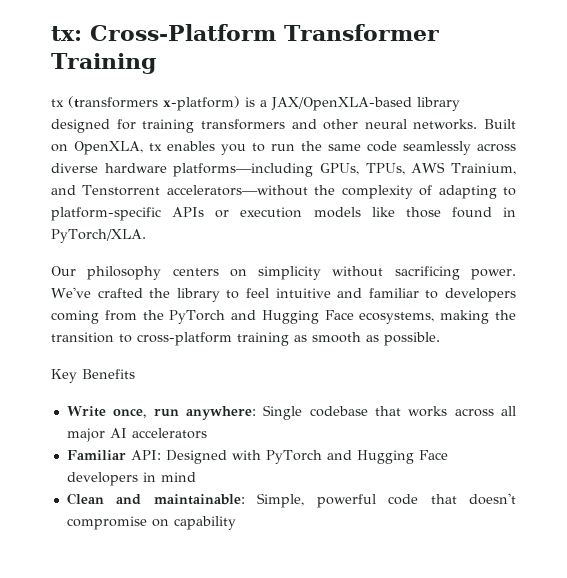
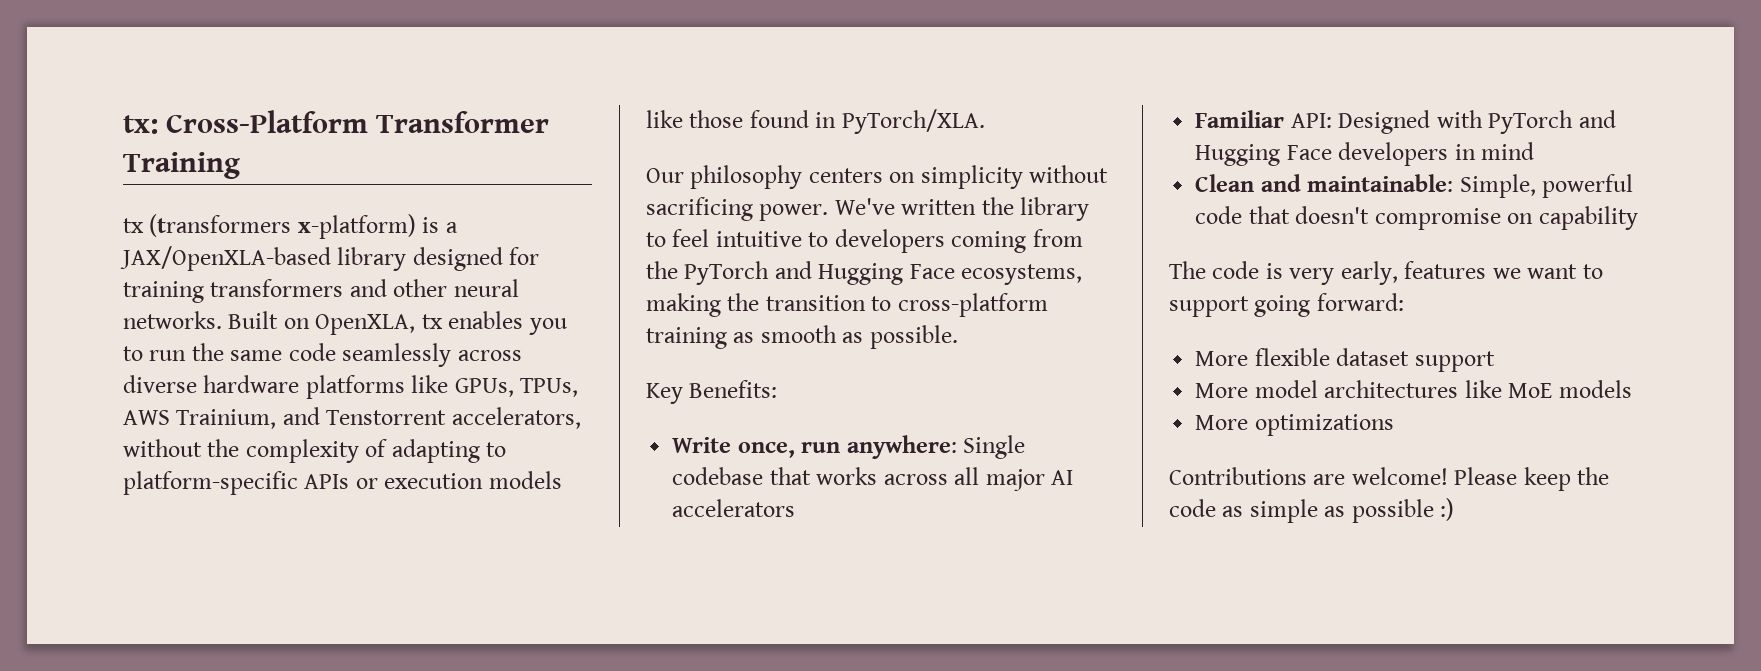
[173,163,314,177] platforms—including -> [305,375,449,399] platforms like
[166,185,308,196] accelerators—without -> [451,407,581,429] [123,439,202,457] accelerators, without
[97,288,143,298] crafted -> [901,199,977,215] written
[337,288,419,298] and familiar -> (802, 239) none
[82,369,135,379] Benefits -> [689,380,778,398] Benefits:
(236, 523) none -> [1169,261,1603,285] [1169,293,1404,317] [1195,348,1495,372] [1195,380,1632,398] [1195,414,1394,436] [1169,467,1610,491] [1169,498,1455,523] // The code is very early, features we want to support going forward: // More flexible dataset support // More model architectures like MoE models // More optimizations // Contributions are welcome! Please keep the code as simple as possible :)

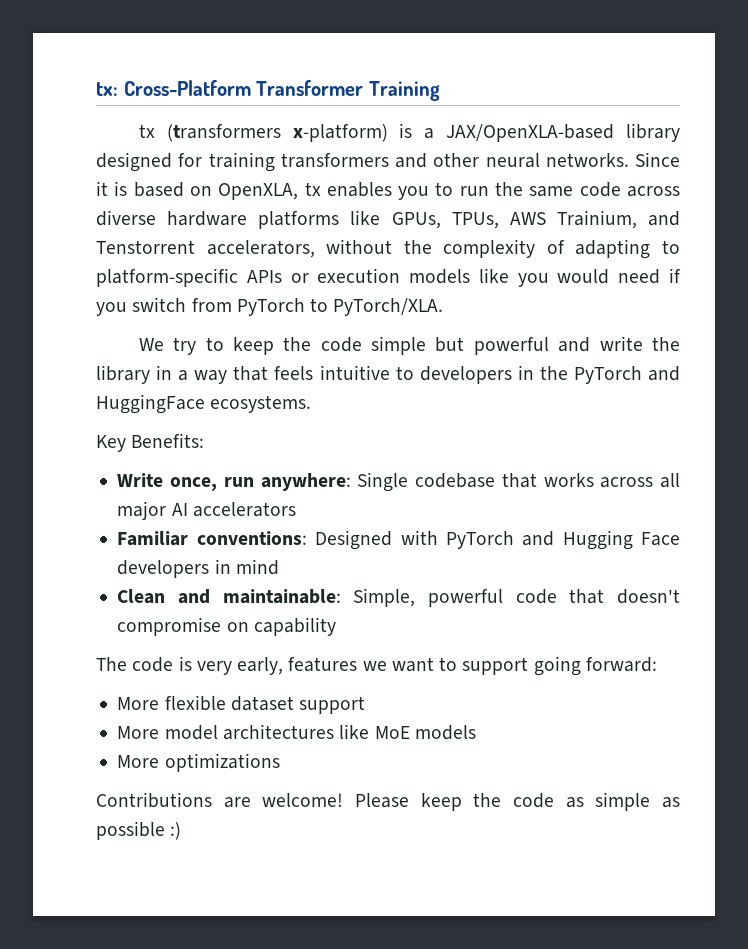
[228,311,279,329] Built -> [635,152,680,167] [96,181,184,197] Since it is based
[342,343,452,367] seamlessly -> (621, 189) none
[689,109,985,134] [646,165,1109,189] [646,197,1090,221] [646,229,710,247] those found in PyTorch/XLA. // Our philosophy centers on simplicity without sacrificing power. We've written the library to feel -> [517,268,681,287] [96,297,444,316] [138,336,681,355] [96,365,314,384] you would need if you switch from PyTorch to PyTorch/XLA. // We try to keep the code simple but powerful and write the library in a way that feels
[951,229,1083,253] coming from -> [517,365,534,380] in
[818,263,1083,285] [646,293,1048,317] [646,325,958,349] Hugging Face ecosystems, making the transition to cross-platform training as smooth as possible. -> [96,394,312,414] HuggingFace ecosystems.
[1290,113,1332,128] API: -> [196,531,307,545] conventions:

